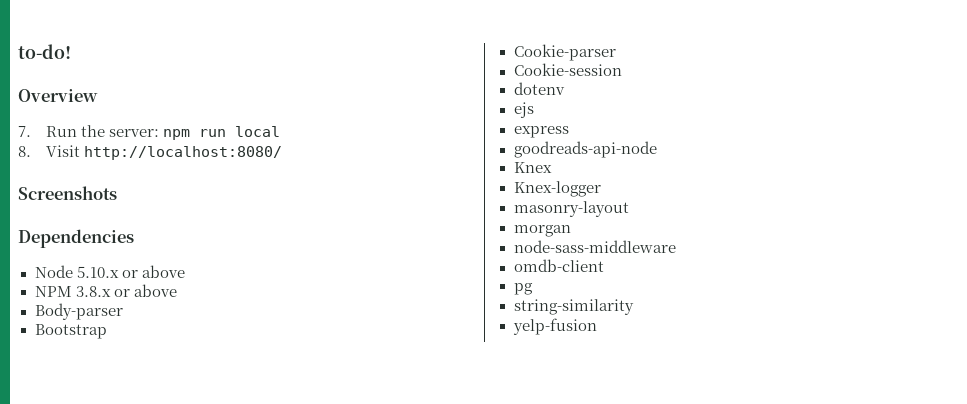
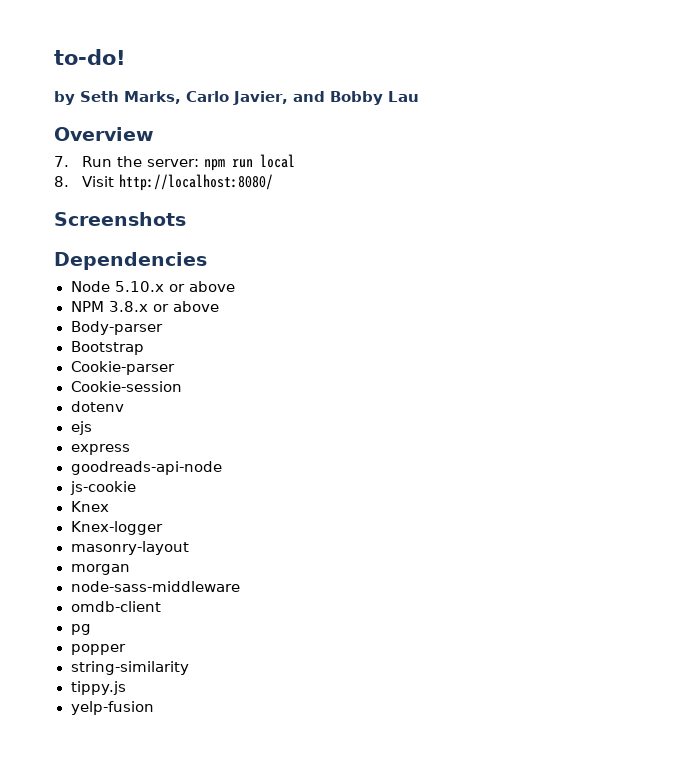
(71, 51) none -> [54,91,419,105] // by Seth Marks, Carlo Javier, and Bobby Lau
(657, 149) none -> [69,481,136,495] // js-cookie
(533, 289) none -> [70,644,126,655] // popper
(634, 307) none -> [70,681,127,695] // tippy.js

